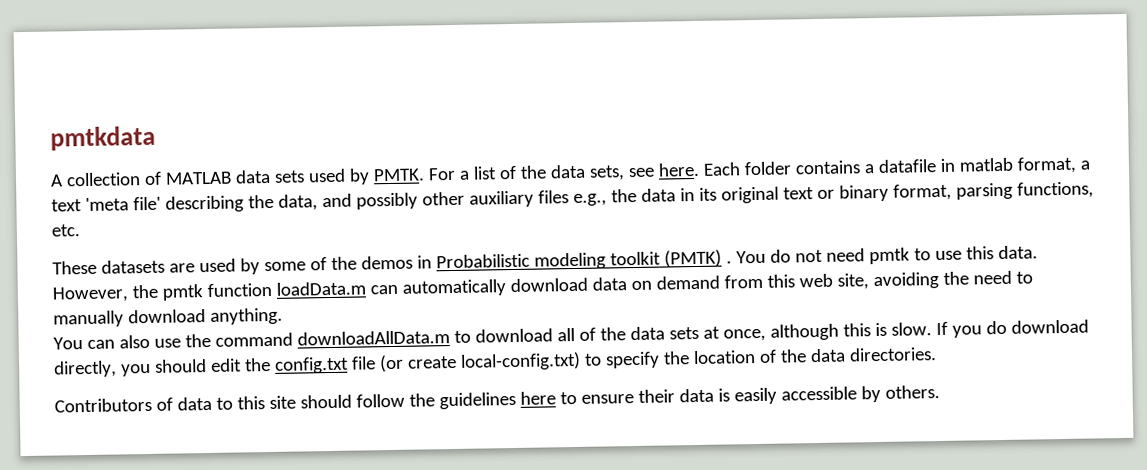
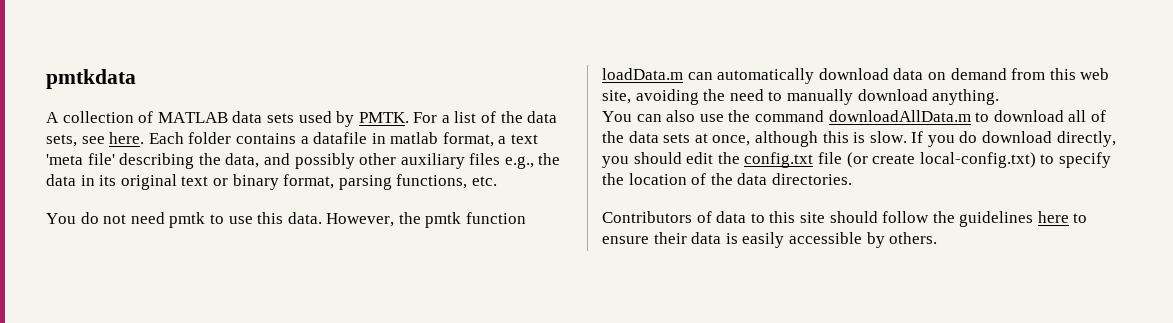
[52,249,732,275] These datasets are used by some of the demos in Probabilistic modeling toolkit (PMTK) . -> (497, 181) none

